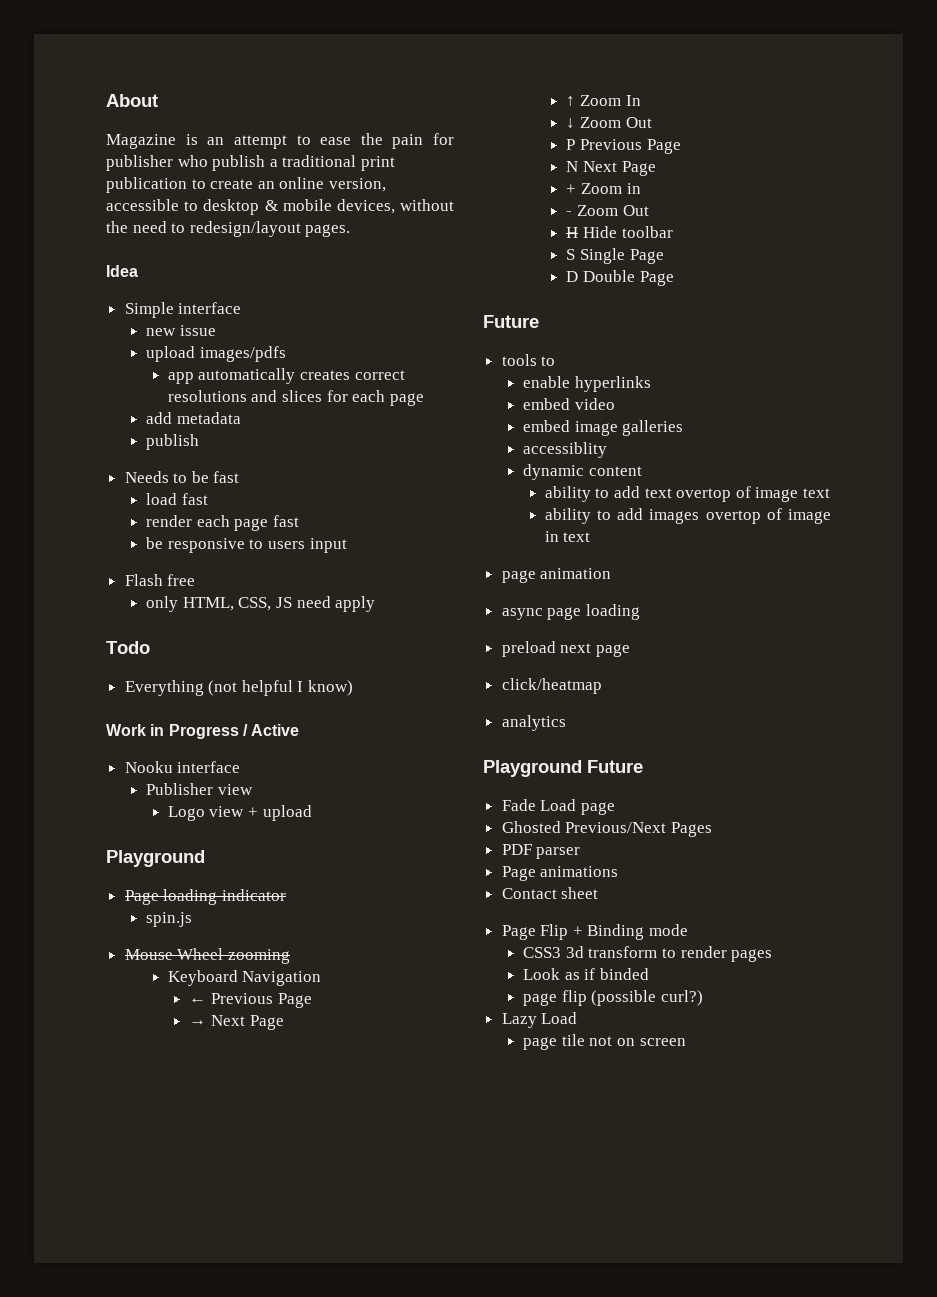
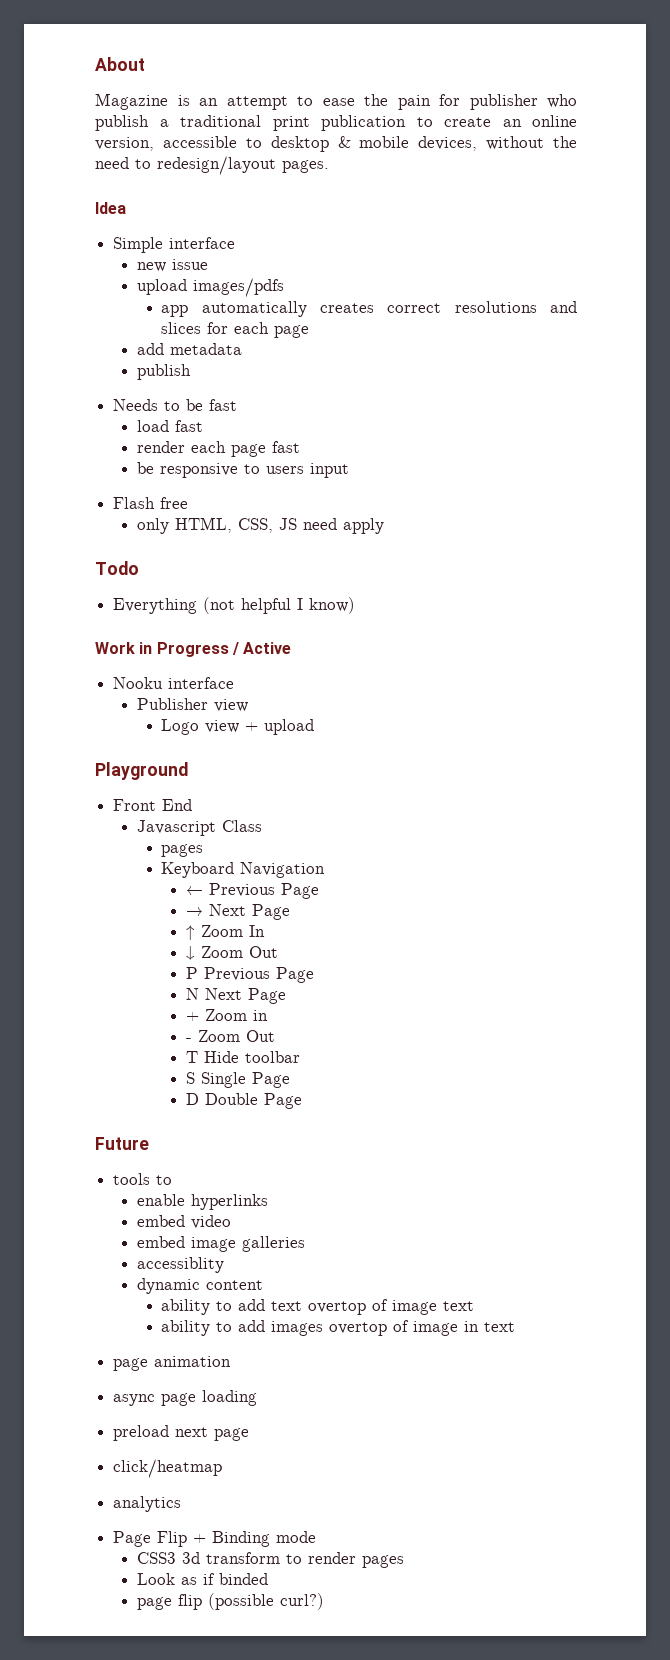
[124,889,286,905] [146,912,193,927] [124,948,290,964] Page loading indicator // spin.js // Mouse Wheel zooming -> [113,799,193,811] [137,820,263,836] [161,844,204,857] Front End // Javascript Class // pages
[566,227,579,238] H -> [185,1051,198,1063] T
[483,760,643,777] [501,799,615,815] [501,821,712,837] [501,844,581,859] [501,866,619,881] [501,887,599,899] // Playground Future // Fade Load page // Ghosted Previous/Next Pages // PDF parser // Page animations // Contact sheet -> (182, 1504) none
[501,1012,578,1028] [523,1034,686,1050] // Lazy Load // page tile not on screen -> (325, 1601) none

